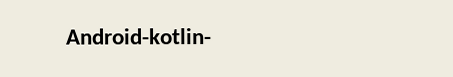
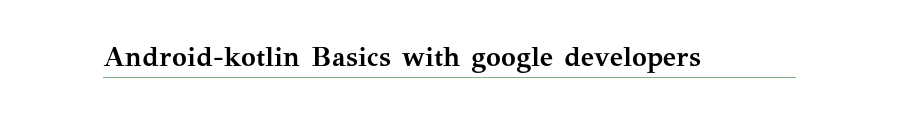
[65,28,212,45] Android-kotlin- -> [103,47,701,73] Android-kotlin Basics with google developers

